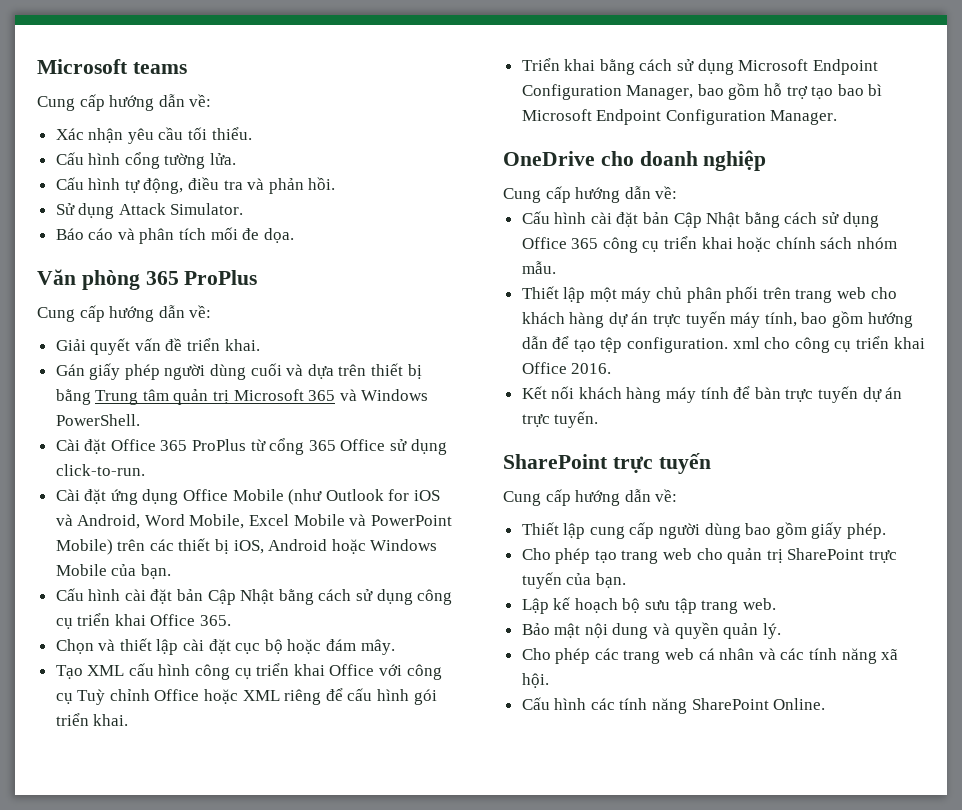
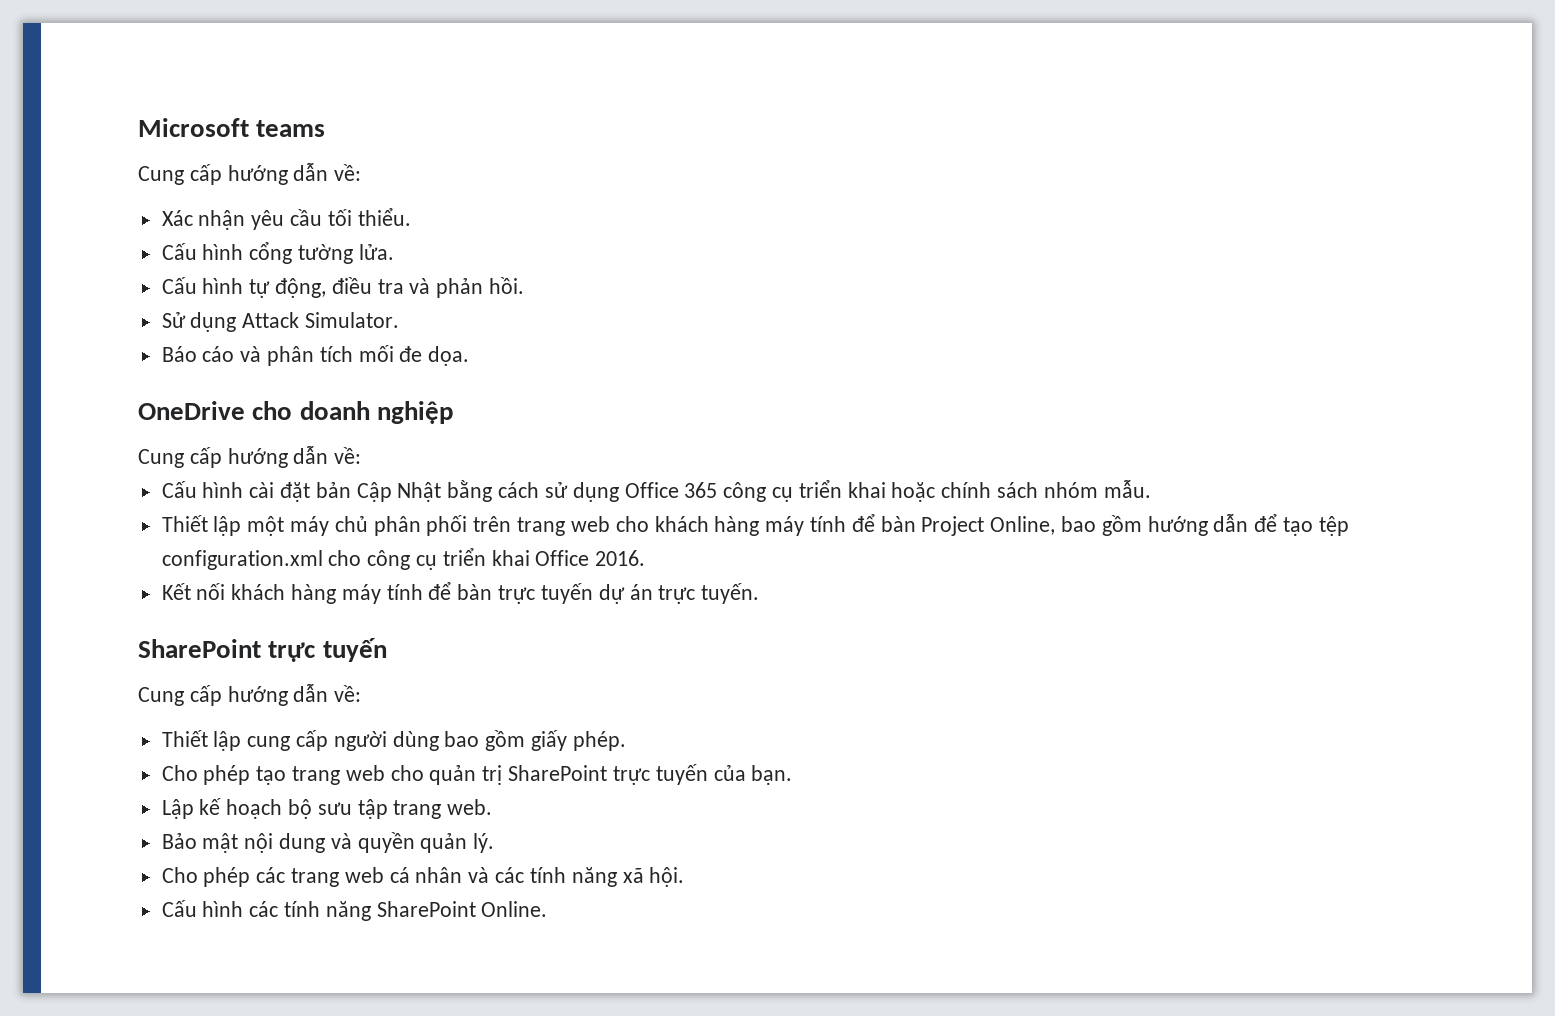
[37,269,258,290] [37,305,212,322] [55,338,260,355] [55,363,422,380] [55,389,429,405] [55,414,140,426] [55,438,447,455] [55,464,145,476] [55,489,441,505] [55,514,452,529] [55,538,438,555] [55,564,171,579] [55,588,453,605] [55,613,232,629] [55,638,395,655] [55,663,442,680] [55,688,437,705] [55,713,129,726] [521,58,878,75] [521,83,883,100] [521,109,838,125] // Văn phòng 365 ProPlus // Cung cấp hướng dẫn về: // Giải quyết vấn đề triển khai. // Gán giấy phép người dùng cuối và dựa trên thiết bị bằng Trung tâm quản trị Microsoft 365 và Windows PowerShell. // Cài đặt Office 365 ProPlus từ cổng 365 Office sử dụng click-to-run. // Cài đặt ứng dụng Office Mobile (như Outlook for iOS và Android, Word Mobile, Excel Mobile và PowerPoint Mobile) trên các thiết bị iOS, Android hoặc Windows Mobile của bạn. // Cấu hình cài đặt bản Cập Nhật bằng cách sử dụng công cụ triển khai Office 365. // Chọn và thiết lập cài đặt cục bộ hoặc đám mây. // Tạo XML cấu hình công cụ triển khai Office với công cụ Tuỳ chỉnh Office hoặc XML riêng để cấu hình gói triển khai. // Triển khai bằng cách sử dụng Microsoft Endpoint Configuration Manager, bao gồm hỗ trợ tạo bao bì Microsoft Endpoint Configuration Manager. -> (470, 356) none
[608,311,797,328] dự án trực tuyến máy tính, -> [765,514,1056,536] máy tính để bàn Project Online,
[627,337,760,353] configuration. xml -> [161,550,323,570] configuration.xml

